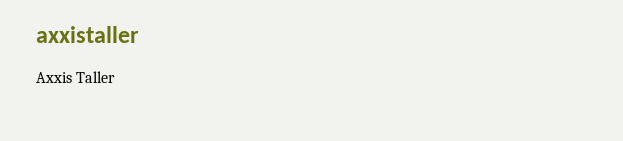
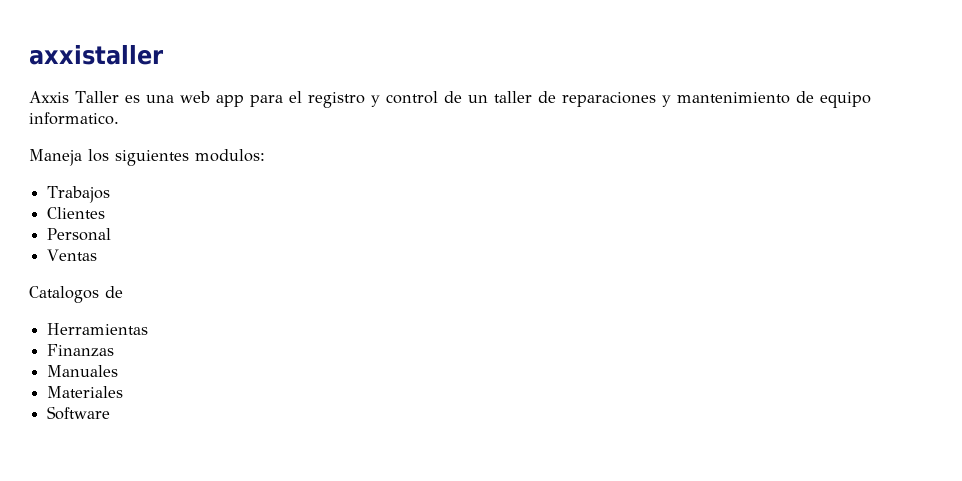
(116, 77) none -> [124,91,871,108] [29,112,119,125] [29,149,265,166] [47,186,111,203] [47,207,106,219] [47,228,112,241] [47,249,98,261] [29,286,123,303] [47,323,149,335] [47,344,115,357] [47,365,119,377] [47,386,124,398] [47,406,111,420] es una web app para el registro y control de un taller de reparaciones y mantenimiento de equipo informatico. // Maneja los siguientes modulos: // Trabajos // Clientes // Personal // Ventas // Catalogos de // Herramientas // Finanzas // Manuales // Materiales // Software

